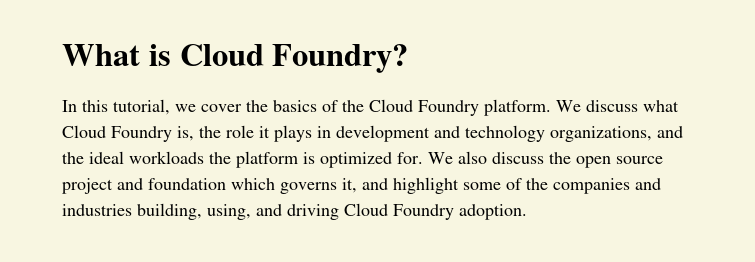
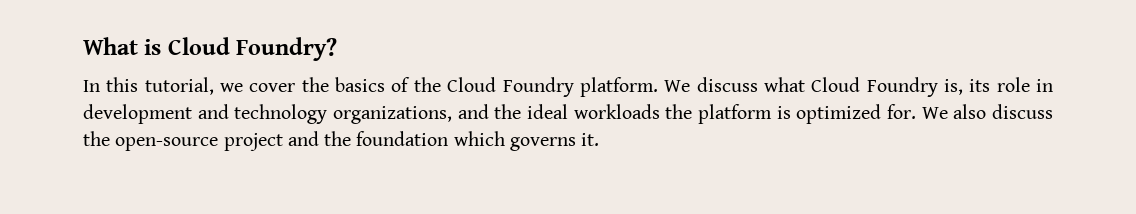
[199,125,312,142] the role it plays -> [969,77,1030,92] its role
[576,156,663,168] open source -> [115,137,219,151] open-source
(143, 184) none -> [324,131,352,146] the
[342,177,661,194] [62,203,527,220] it, and highlight some of the companies and industries building, using, and driving Cloud Foundry adoption. -> [581,133,600,146] it.

